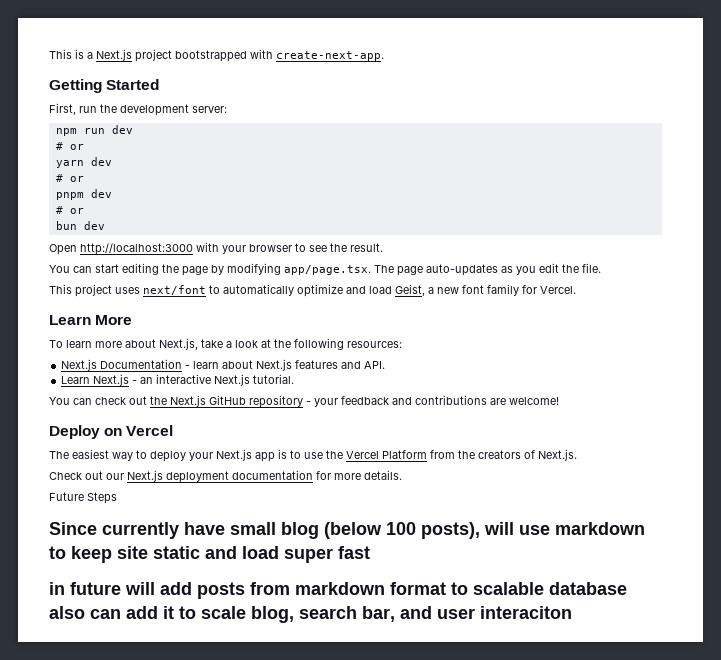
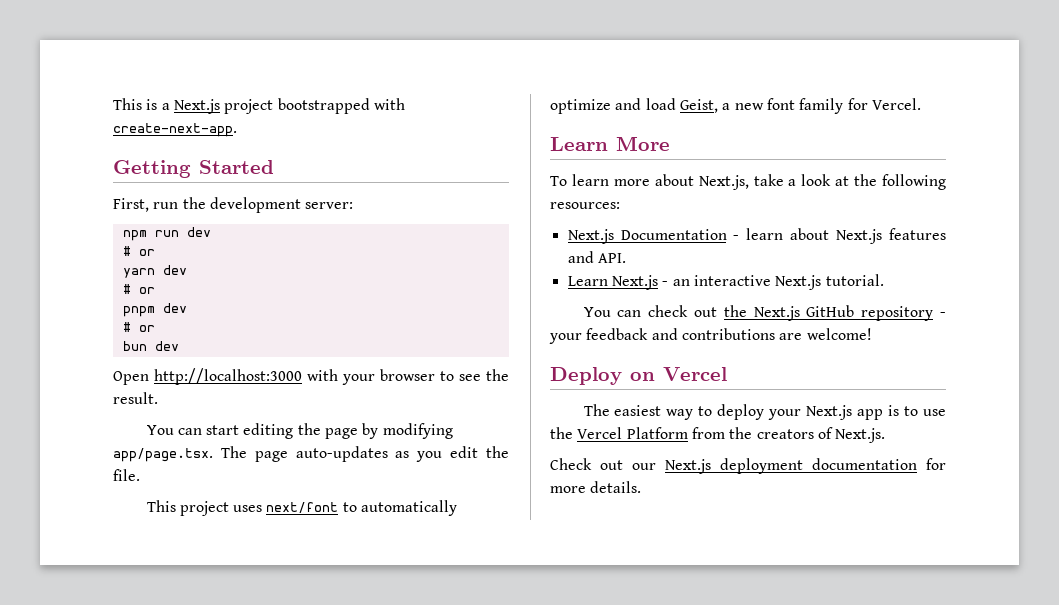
[49,492,117,504] [49,522,645,539] [49,546,370,563] [49,582,627,599] [49,606,572,623] // Future Steps // Since currently have small blog (below 100 posts), will use markdown to keep site static and load super fast // in future will add posts from markdown format to scalable database also can add it to scale blog, search bar, and user interaciton -> (642, 487) none

